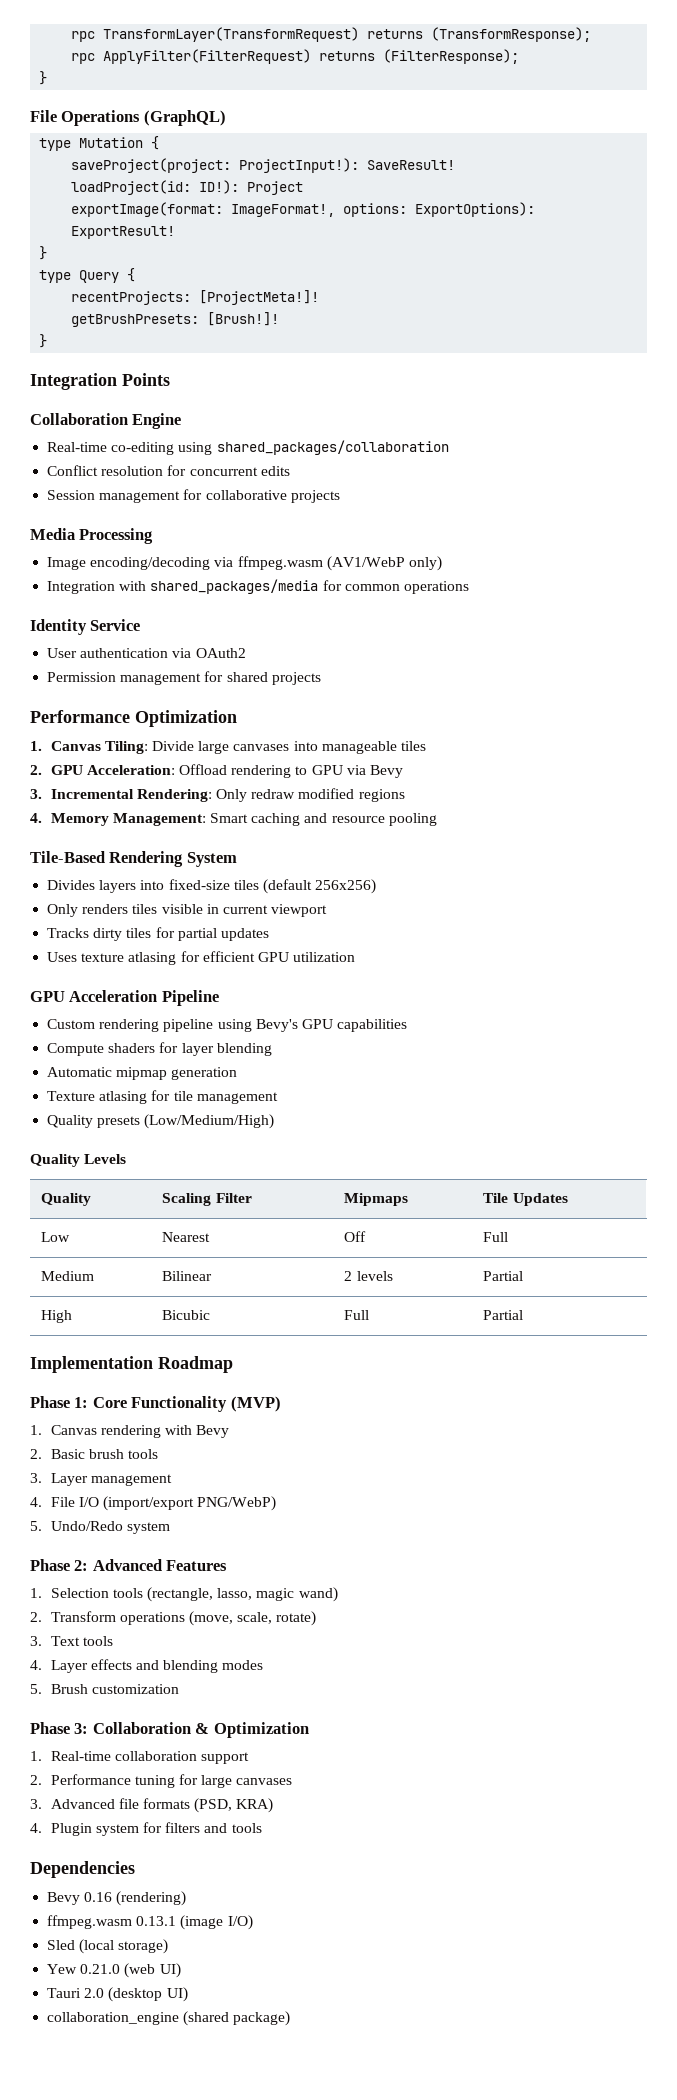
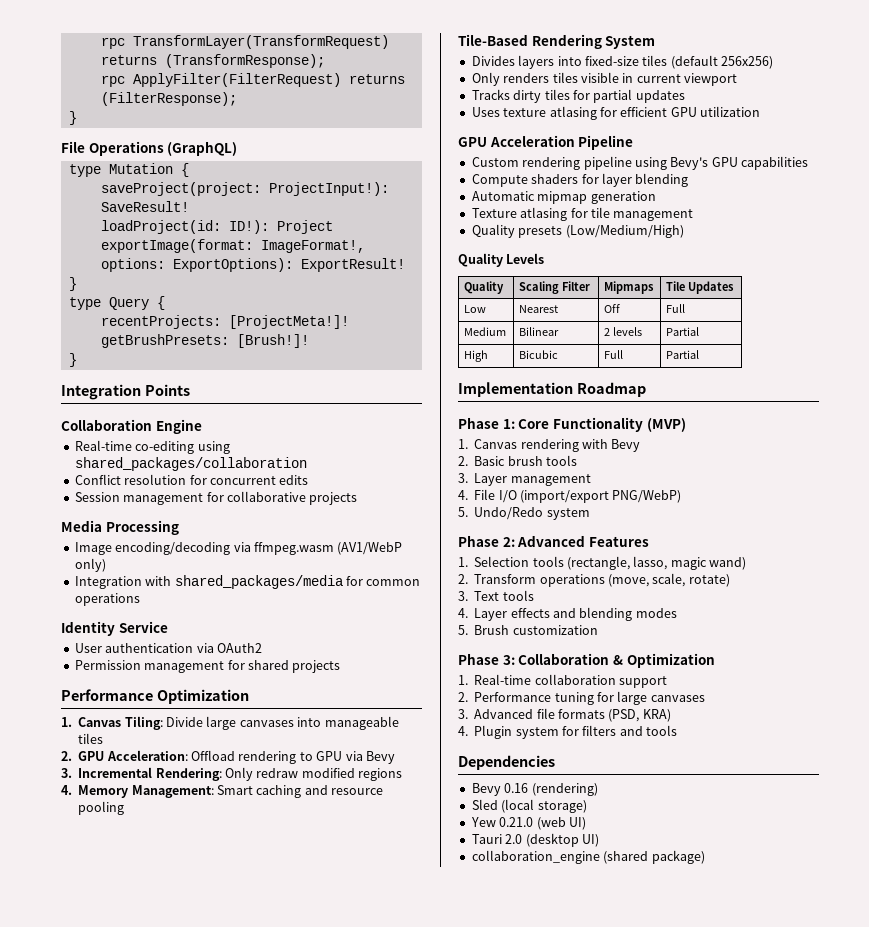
[47,1915,253,1930] // ffmpeg.wasm 0.13.1 (image I/O) -> (598, 789) none

